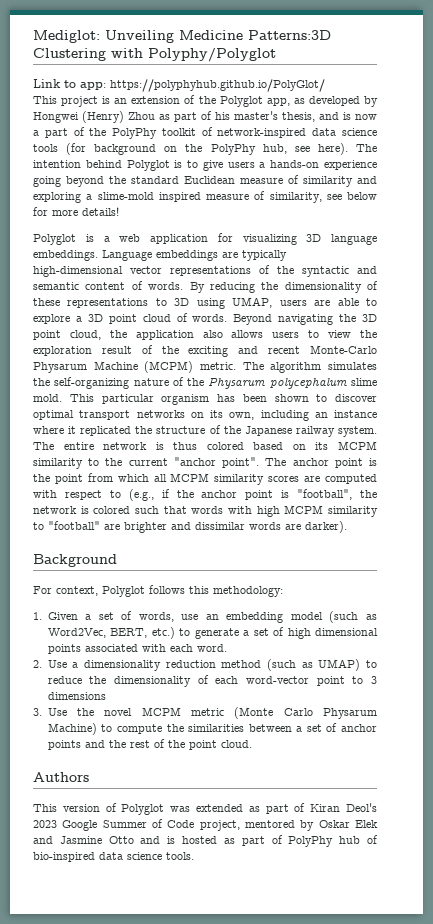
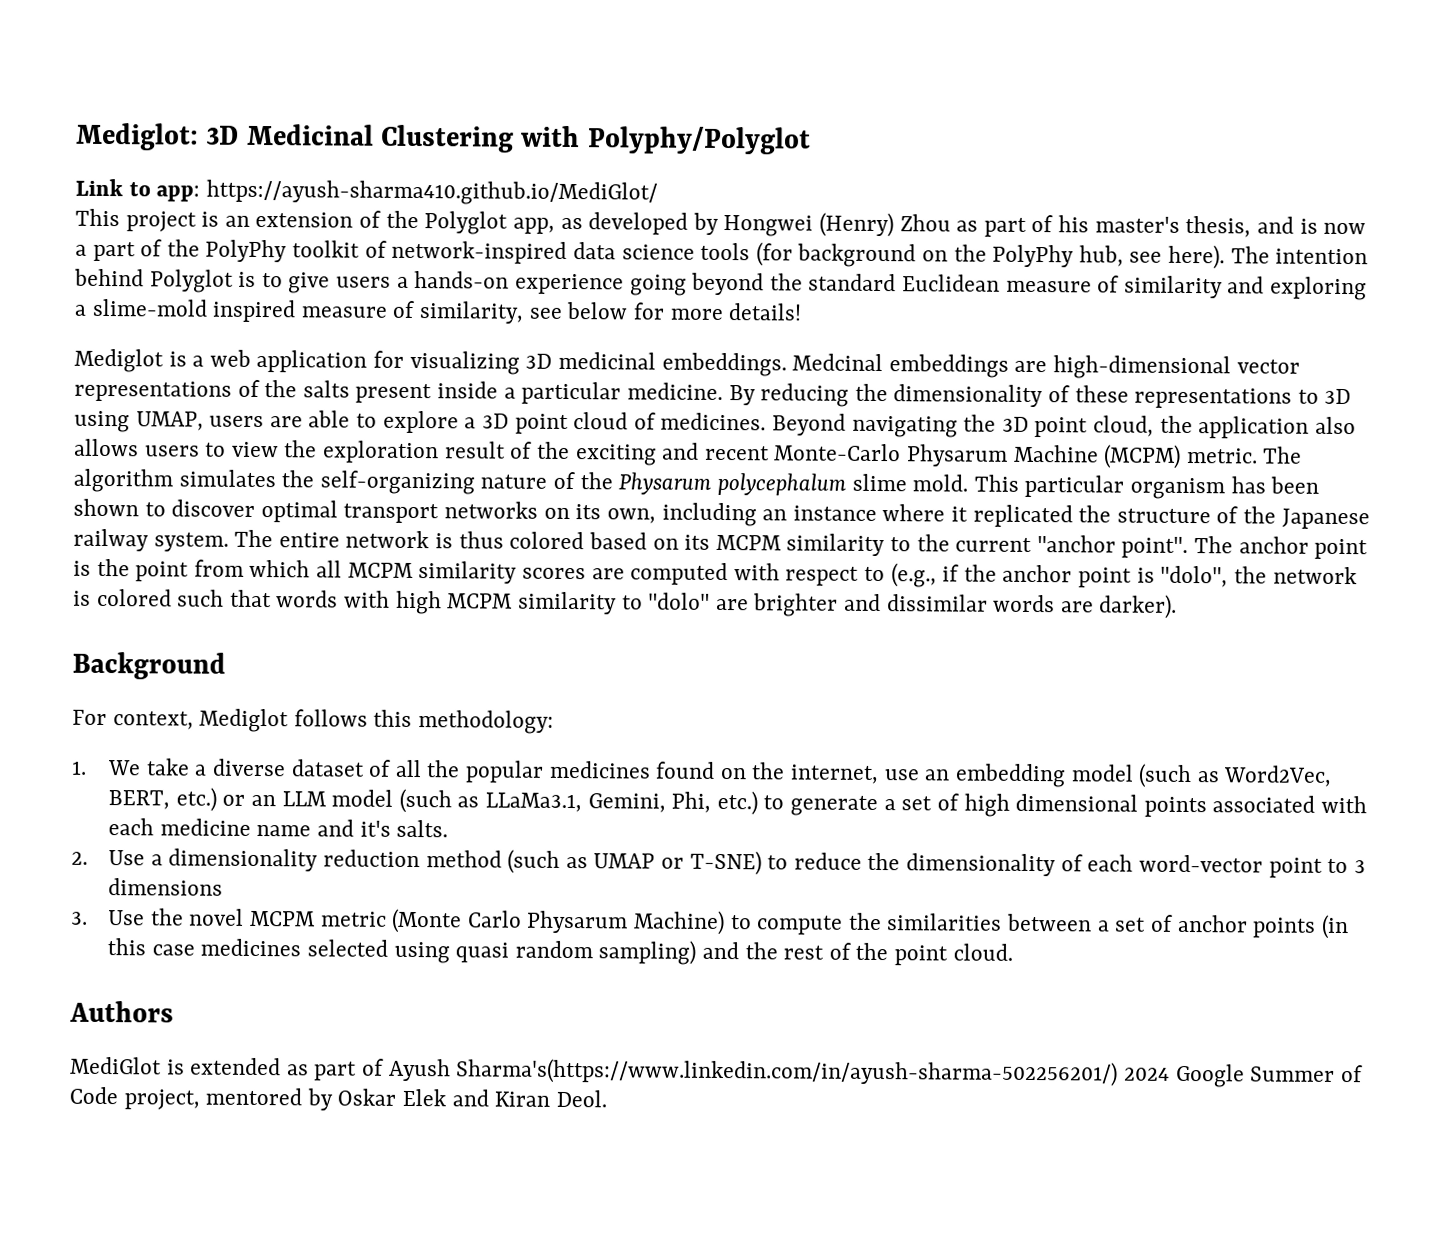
[105,30,331,43] Unveiling Medicine Patterns:3D -> [206,123,374,146] 3D Medicinal
[110,79,325,92] https://polyphyhub.github.io/PolyGlot/ -> [205,179,658,206] https://ayush-sharma410.github.io/MediGlot/
[33,234,76,245] Polyglot -> [74,348,164,373] Mediglot
[331,234,377,245] [33,250,152,261] language embeddings. Language -> [557,351,884,377] medicinal embeddings. Medcinal
[242,250,287,261] typically -> (1048, 366) none
[302,266,377,277] [33,281,184,290] syntactic and semantic content of words. -> [302,380,723,405] salts present inside a particular medicine.
[192,314,228,322] words. -> [660,412,767,431] medicines.
[297,489,353,500] "football", -> [1160,565,1229,588] "dolo",
[48,521,100,530] "football" -> [648,592,711,610] "dolo"
[102,586,145,597] Polyglot -> [199,708,290,733] Mediglot
[47,611,174,622] Given a set of words, -> [107,758,880,785] We take a diverse dataset of all the popular medicines found on the internet,
(175, 633) none -> [222,788,758,816] or an LLM model (such as LLaMa3.1, Gemini, Phi, etc.)
[196,644,227,652] word. -> [159,818,449,838] medicine name and it's salts.
[318,659,361,671] UMAP) -> [593,850,762,876] UMAP or T-SNE)
(81, 745) none -> [1320,914,1349,940] [107,938,697,965] (in this case medicines selected using quasi random sampling)
[33,803,191,815] This version of Polyglot was -> [70,1056,185,1075] MediGlot is
[310,803,378,812] [33,820,57,828] Kiran Deol's 2023 -> [387,1058,1170,1087] Ayush Sharma's(https://www.linkedin.com/in/ayush-sharma-502256201/) 2024
[59,835,378,847] [33,852,194,862] Jasmine Otto and is hosted as part of PolyPhy hub of bio-inspired data science tools. -> [494,1089,607,1108] Kiran Deol.

